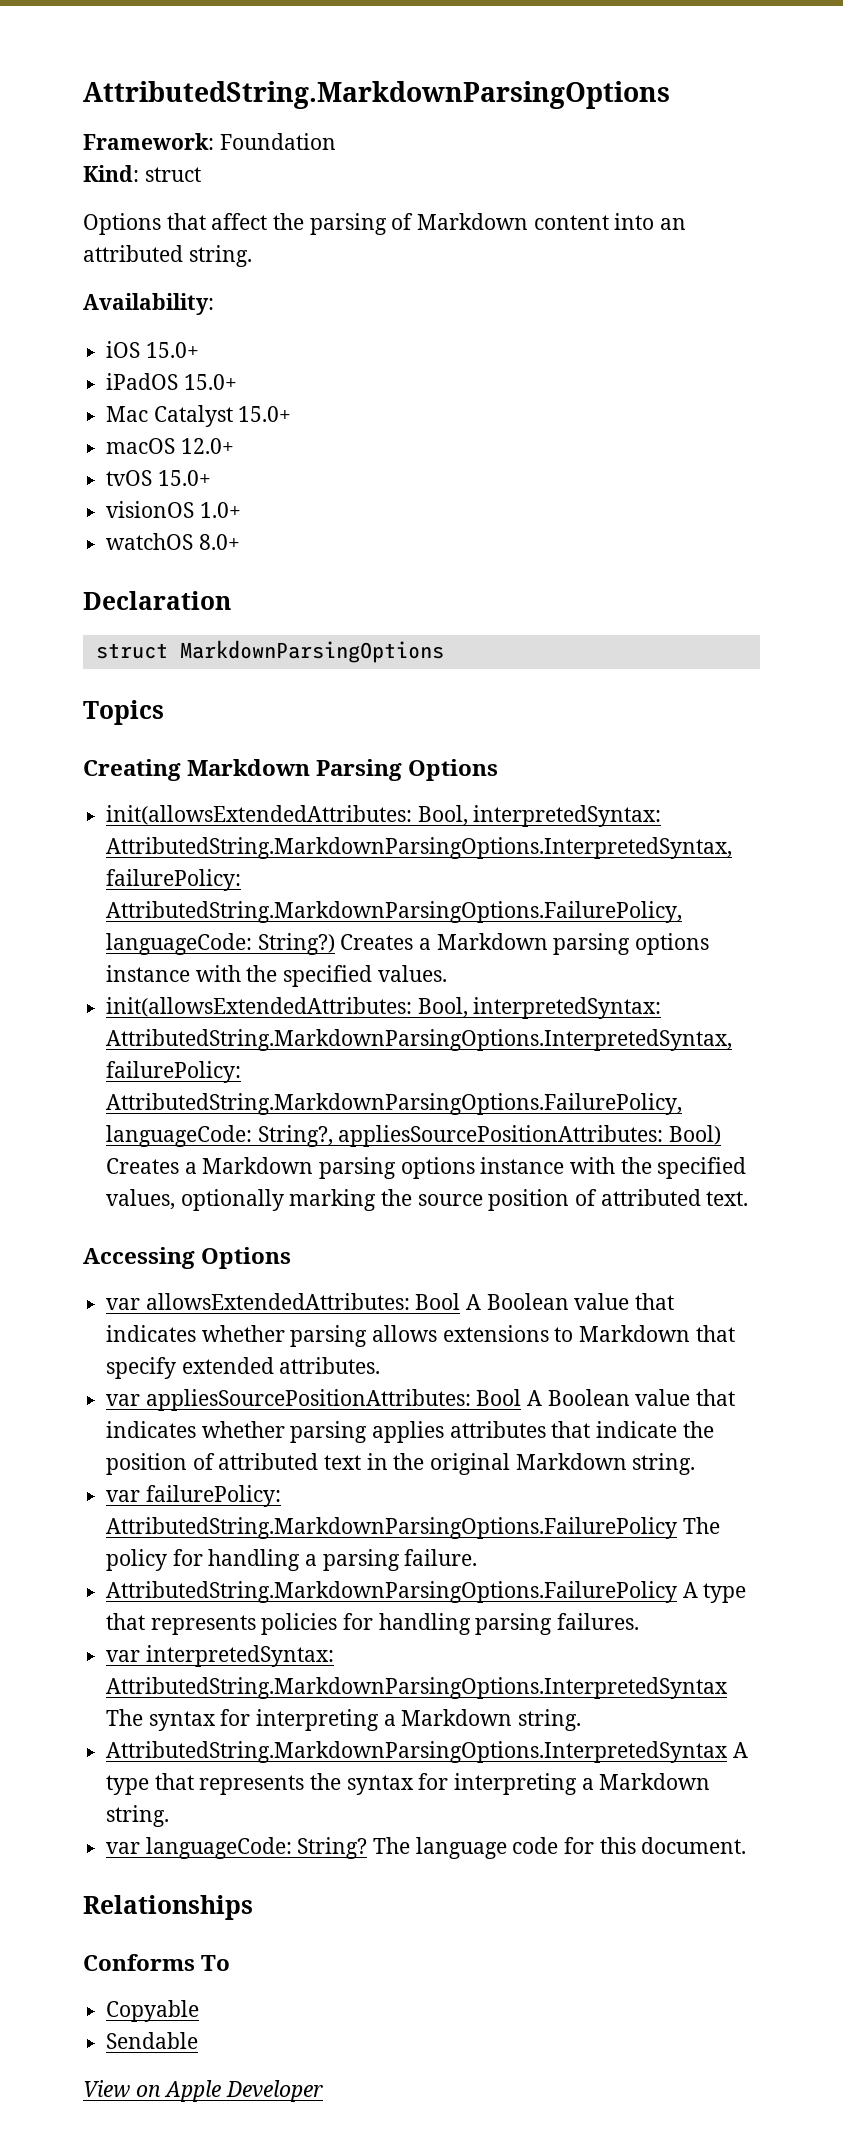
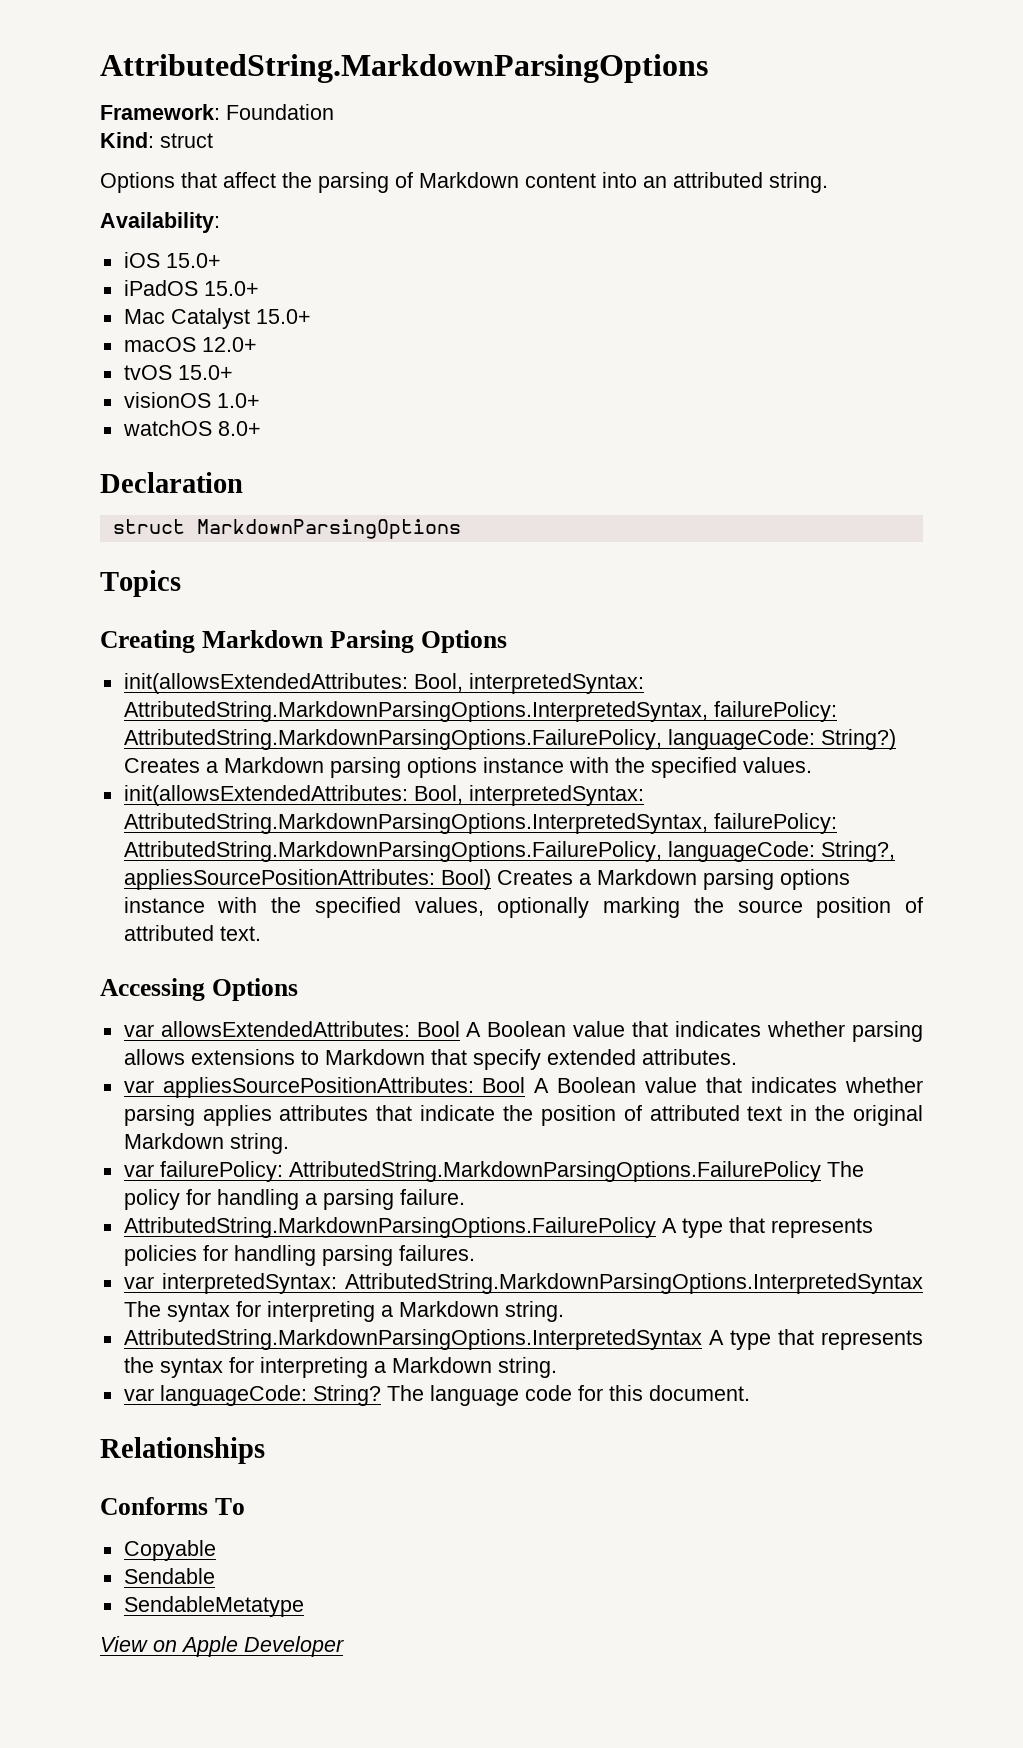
(199, 2040) none -> [123,1596,304,1617] // SendableMetatype

